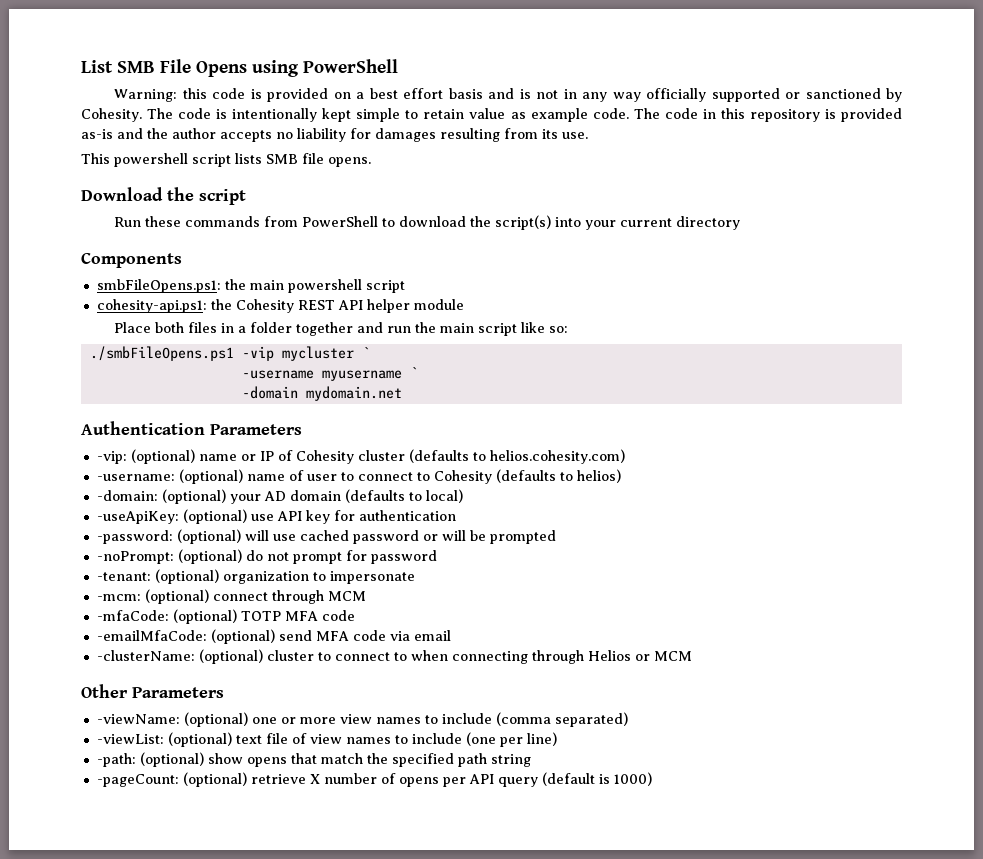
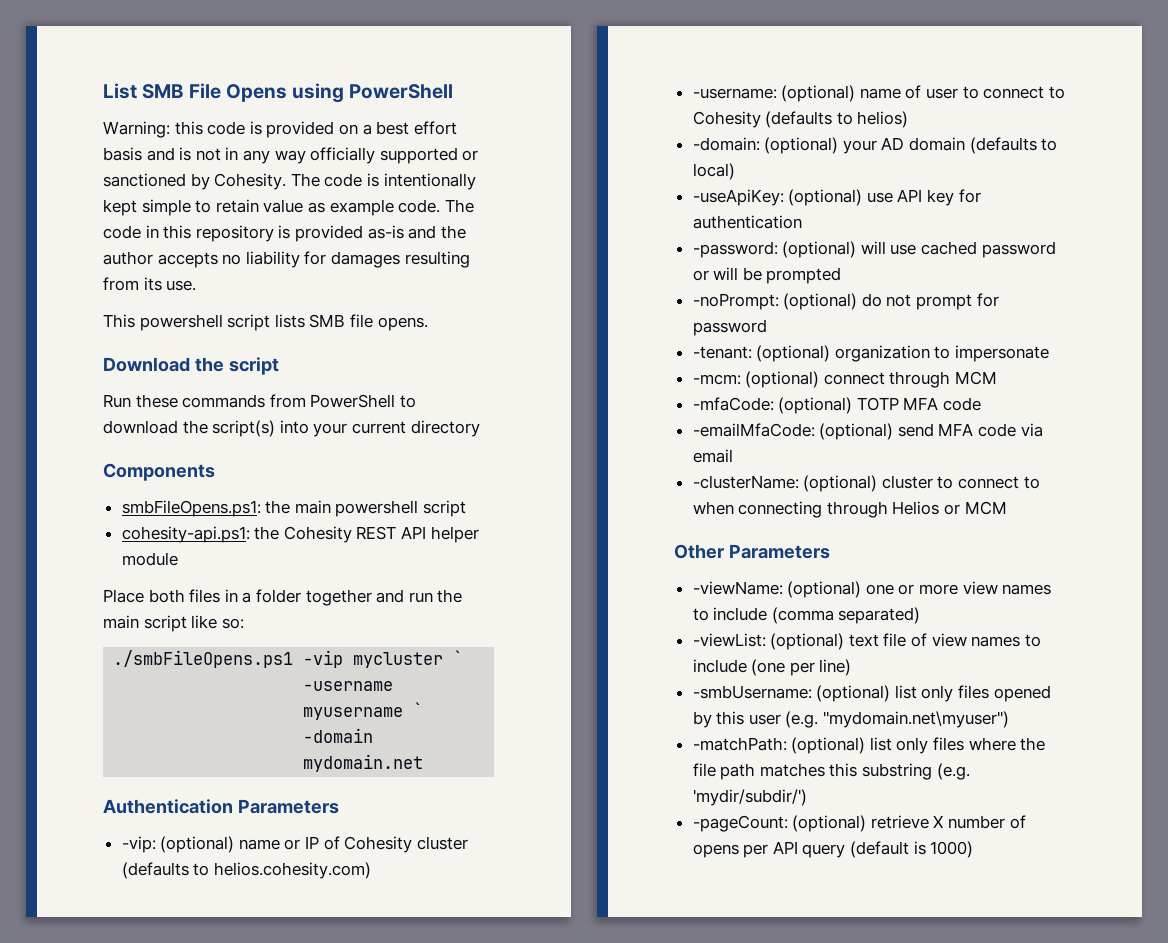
[96,752,531,767] -path: (optional) show opens that match the specified path string -> [692,685,1051,702] [692,711,1010,728] [692,737,1046,754] [692,763,970,780] [692,789,807,806] -smbUsername: (optional) list only files opened by this user (e.g. "mydomain.net\myuser") // -matchPath: (optional) list only files where the file path matches this substring (e.g. 'mydir/subdir/')

